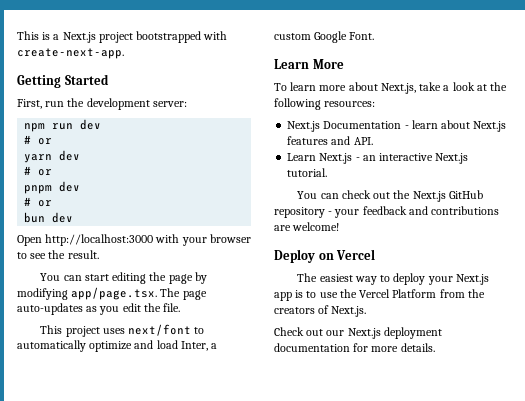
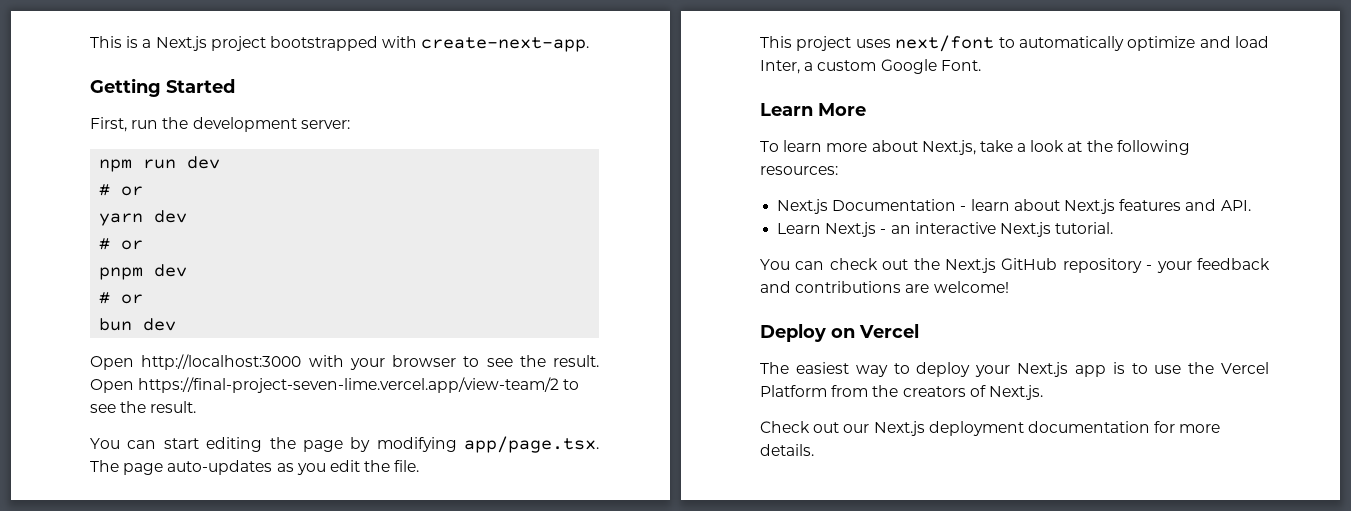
(99, 254) none -> [90,377,580,393] [90,401,197,413] Open https://final-project-seven-lime.vercel.app/view-team/2 to see the result.

